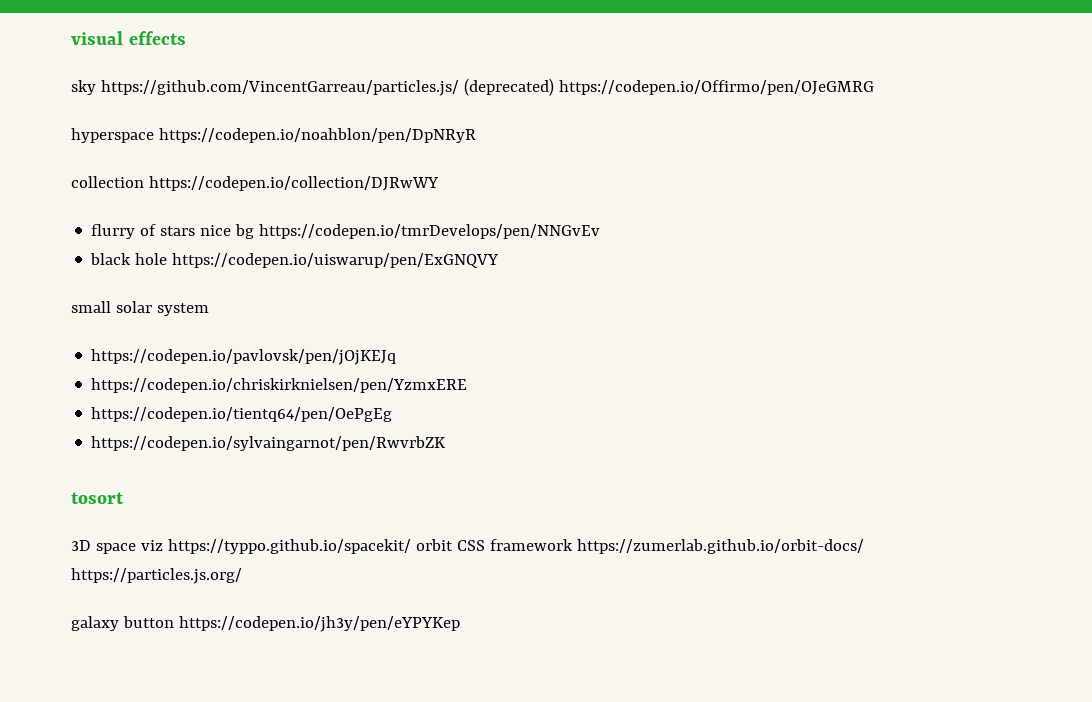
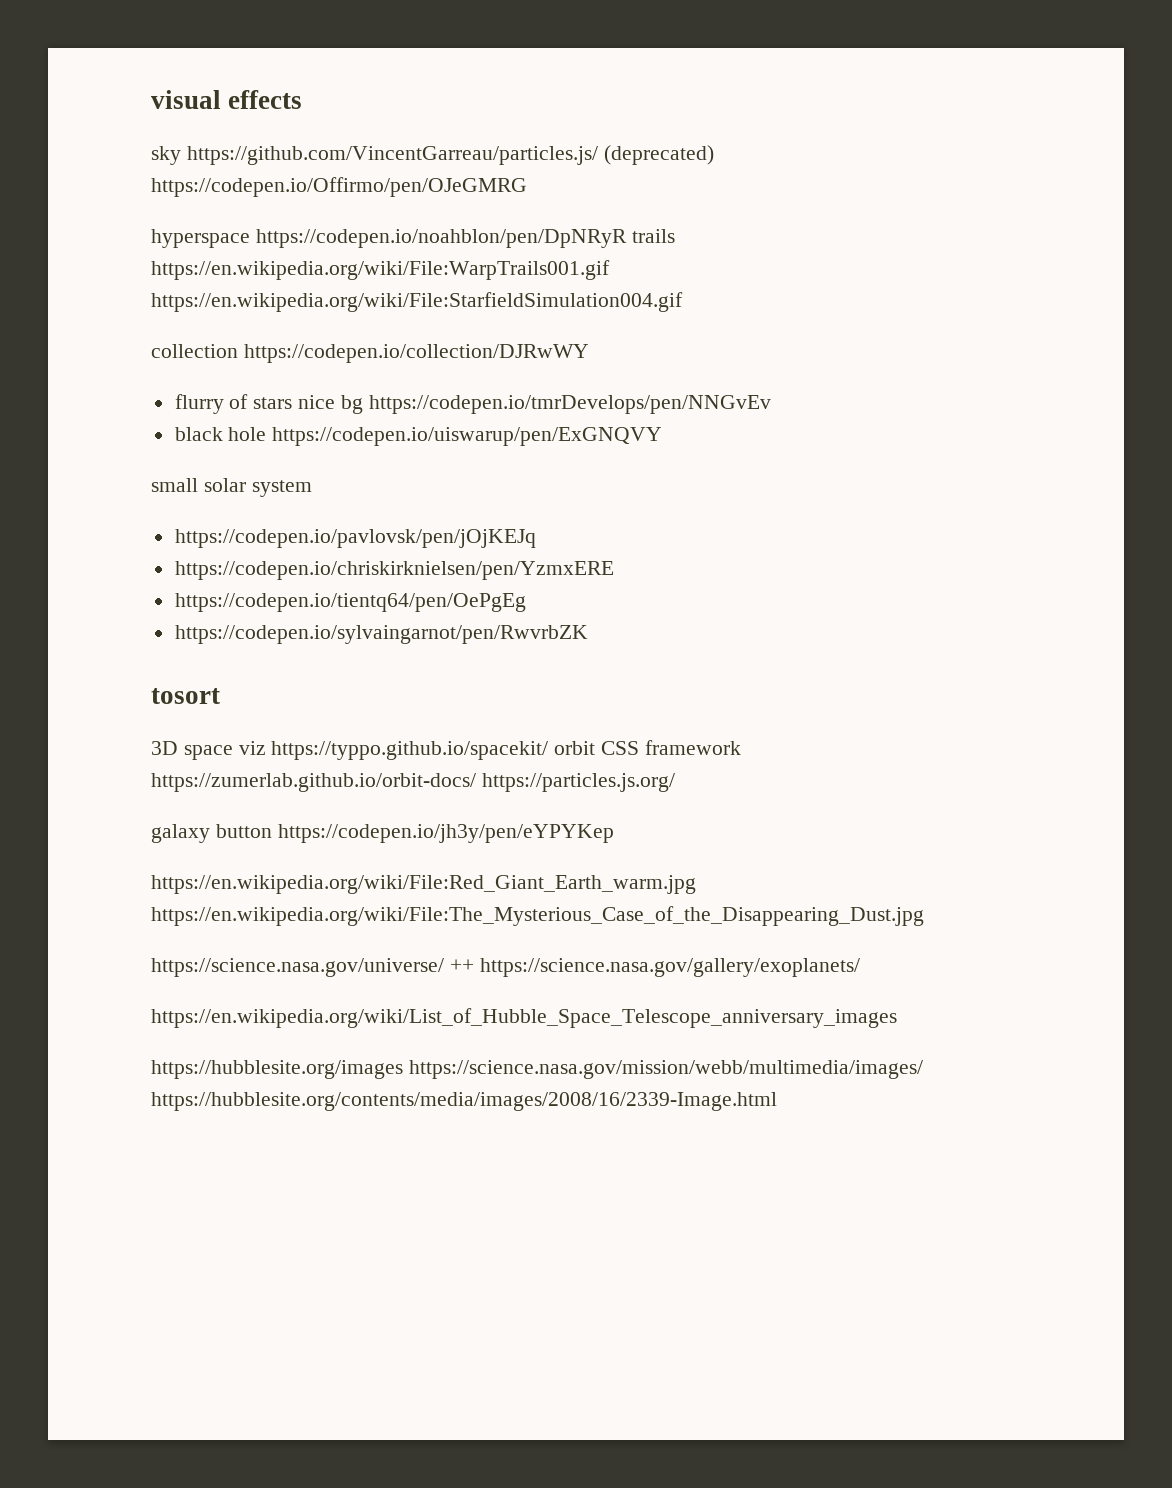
(476, 135) none -> [631,229,675,243] [151,260,610,280] [151,292,683,312] trails https://en.wikipedia.org/wiki/File:WarpTrails001.gif https://en.wikipedia.org/wiki/File:StarfieldSimulation004.gif
(460, 624) none -> [151,875,696,894] [151,906,924,926] [151,958,860,977] [151,1008,897,1028] [151,1060,923,1079] [151,1092,777,1111] // https://en.wikipedia.org/wiki/File:Red_Giant_Earth_warm.jpg https://en.wikipedia.org/wiki/File:The_Mysterious_Case_of_the_Disappearing_Dust.jpg // https://science.nasa.gov/universe/ ++ https://science.nasa.gov/gallery/exoplanets/ // https://en.wikipedia.org/wiki/List_of_Hubble_Space_Telescope_anniversary_images // https://hubblesite.org/images https://science.nasa.gov/mission/webb/multimedia/images/ https://hubblesite.org/contents/media/images/2008/16/2339-Image.html

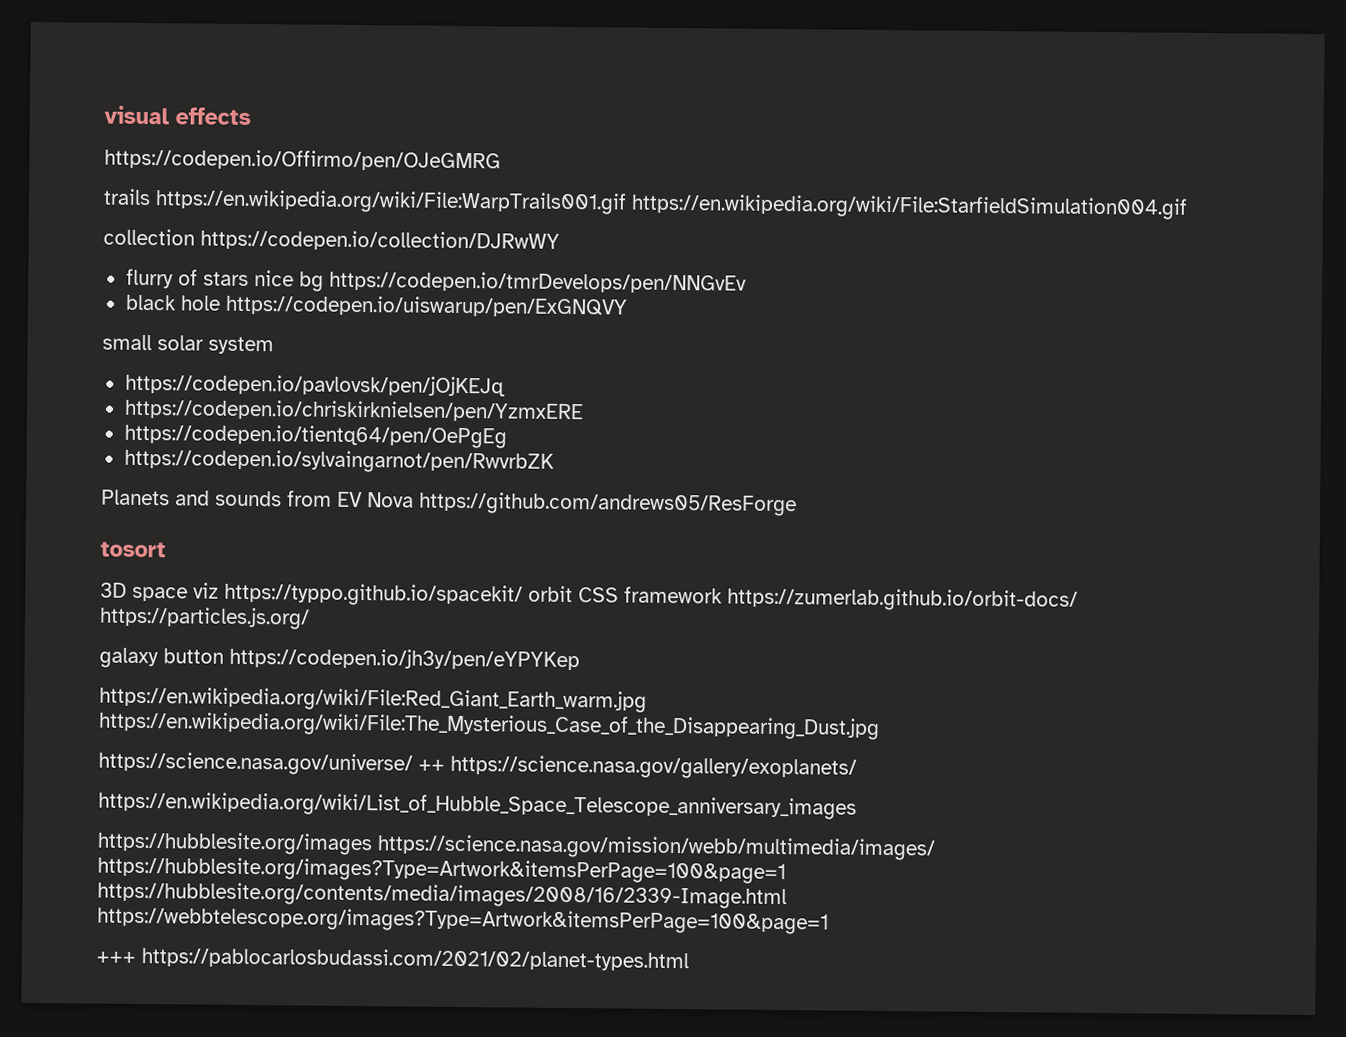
[151,145,714,165] sky https://github.com/VincentGarreau/particles.js/ (deprecated) -> (251, 116) none
[151,229,627,248] hyperspace https://codepen.io/noahblon/pen/DpNRyR -> (501, 160) none
(588, 634) none -> [101,489,797,517] // Planets and sounds from EV Nova https://github.com/andrews05/ResForge
[151,1092,777,1111] https://hubblesite.org/contents/media/images/2008/16/2339-Image.html -> [97,856,786,885] [97,881,787,910] [97,906,829,935] [96,947,689,972] https://hubblesite.org/images?Type=Artwork&itemsPerPage=100&page=1 https://hubblesite.org/contents/media/images/2008/16/2339-Image.html https://webbtelescope.org/images?Type=Artwork&itemsPerPage=100&page=1 // +++ https://pablocarlosbudassi.com/2021/02/planet-types.html

